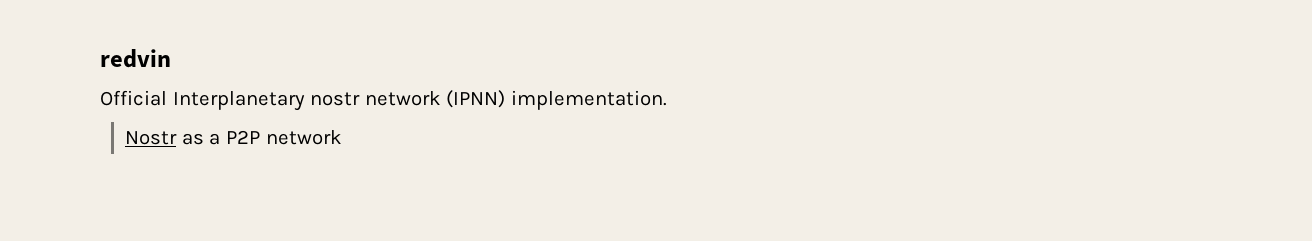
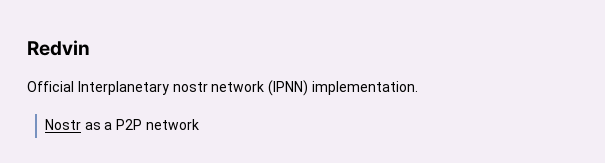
[100,49,171,68] redvin -> [27,40,90,56] Redvin

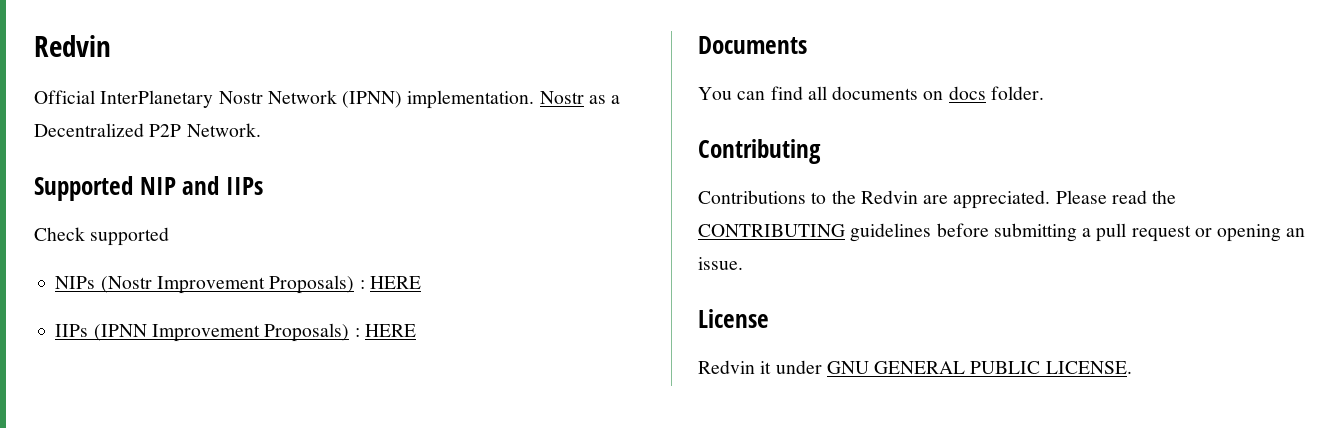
[77,81,265,95] Interplanetary nostr network -> [100,90,337,108] InterPlanetary Nostr Network
(418, 88) // -> (535, 99) none
[116,119,200,130] P2P network -> [34,123,261,137] [34,176,263,201] [34,227,170,246] [55,275,421,294] [55,323,416,342] [698,36,807,54] [698,86,1044,100] [698,139,821,164] [698,190,1177,209] [698,223,1306,242] [698,257,743,270] [698,309,769,328] [698,360,1132,374] Decentralized P2P Network. // Supported NIP and IIPs // Check supported // NIPs (Nostr Improvement Proposals) : HERE // IIPs (IPNN Improvement Proposals) : HERE // Documents // You can find all documents on docs folder. // Contributing // Contributions to the Redvin are appreciated. Please read the CONTRIBUTING guidelines before submitting a pull request or opening an issue. // License // Redvin it under GNU GENERAL PUBLIC LICENSE.

